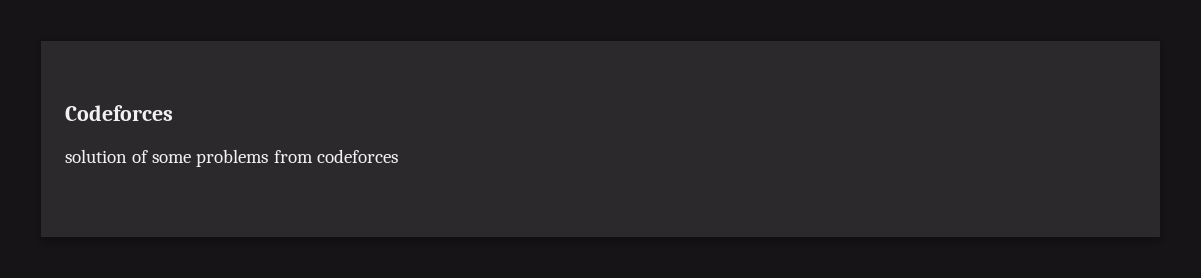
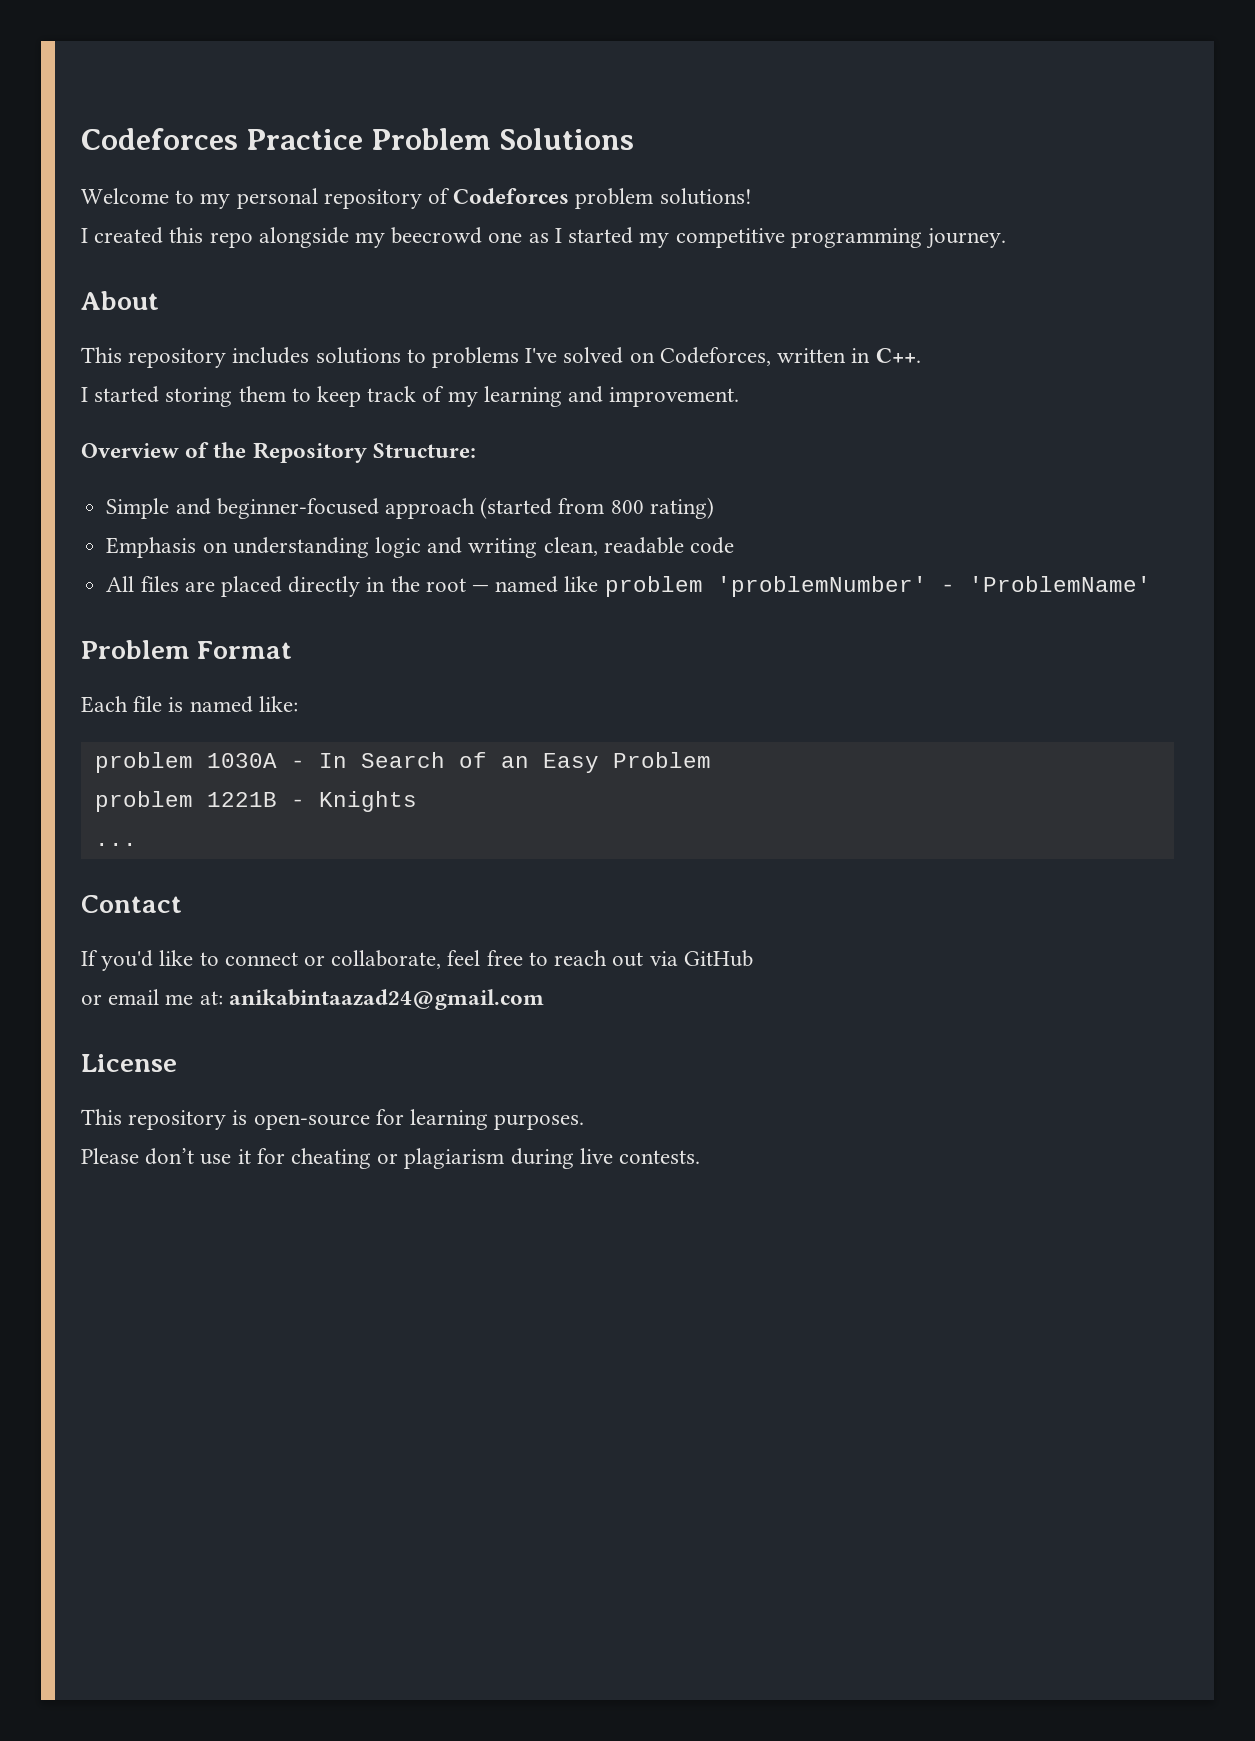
[65,105,173,121] [65,149,398,167] Codeforces // solution of some problems from codeforces -> [81,128,634,150] [81,188,752,209] [81,227,1006,249] [81,291,159,310] [81,347,921,368] [81,386,740,407] [81,442,476,463] [106,497,714,519] [106,537,734,558] [106,576,1151,597] [81,640,293,659] [81,696,298,713] [94,752,711,773] [94,791,417,812] [94,843,137,846] [81,895,182,913] [81,950,753,971] [81,989,544,1010] [81,1054,177,1072] [81,1109,585,1130] [81,1148,701,1169] Codeforces Practice Problem Solutions // Welcome to my personal repository of Codeforces problem solutions! // I created this repo alongside my beecrowd one as I started my competitive programming journey. // About // This repository includes solutions to problems I've solved on Codeforces, written in C++. // I started storing them to keep track of my learning and improvement. // Overview of the Repository Structure: // Simple and beginner-focused approach (started from 800 rating) // Emphasis on understanding logic and writing clean, readable code // All files are placed directly in the root — named like problem 'problemNumber' - 'ProblemName' // Problem Format // Each file is named like: // problem 1030A - In Search of an Easy Problem // problem 1221B - Knights // ... // Contact // If you'd like to connect or collaborate, feel free to reach out via GitHub // or email me at: anikabintaazad24@gmail.com // License // This repository is open-source for learning purposes. // Please don’t use it for cheating or plagiarism during live contests.

